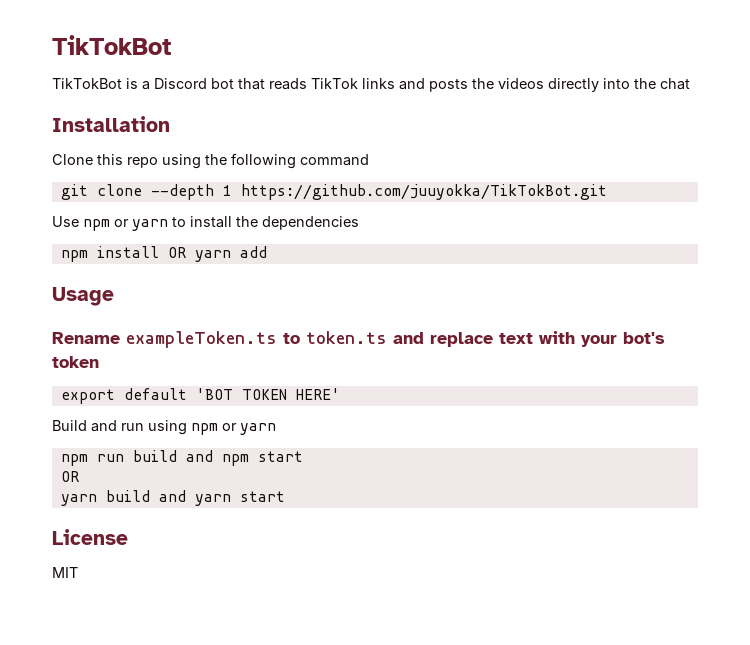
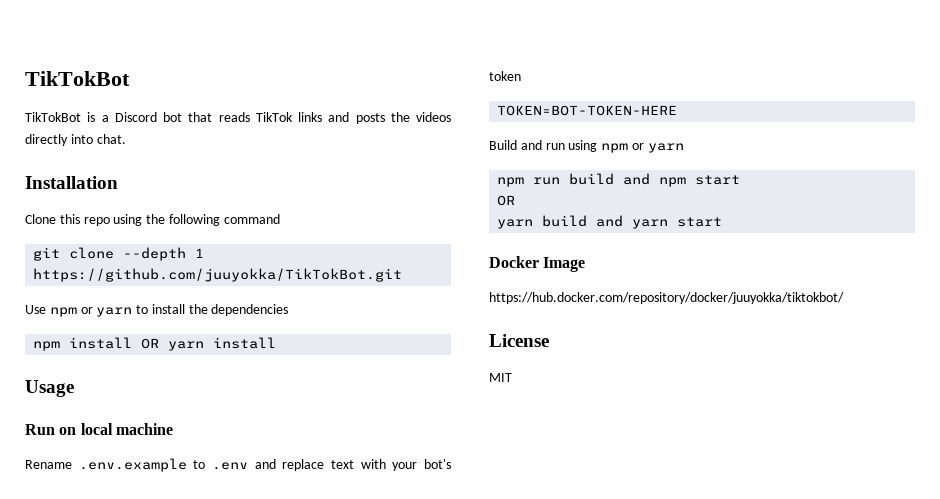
[634,78,690,90] the chat -> [96,134,126,144] chat.
[239,246,267,258] add -> [213,337,277,349] install
[52,331,387,348] Rename exampleToken.ts to token.ts -> [25,423,173,435] [25,458,248,472] Run on local machine // Rename .env.example to .env
[60,388,340,404] export default 'BOT TOKEN HERE' -> [497,105,678,116] TOKEN=BOT-TOKEN-HERE
(285, 496) none -> [489,256,586,272] [489,292,844,304] // Docker Image // https://hub.docker.com/repository/docker/juuyokka/tiktokbot/

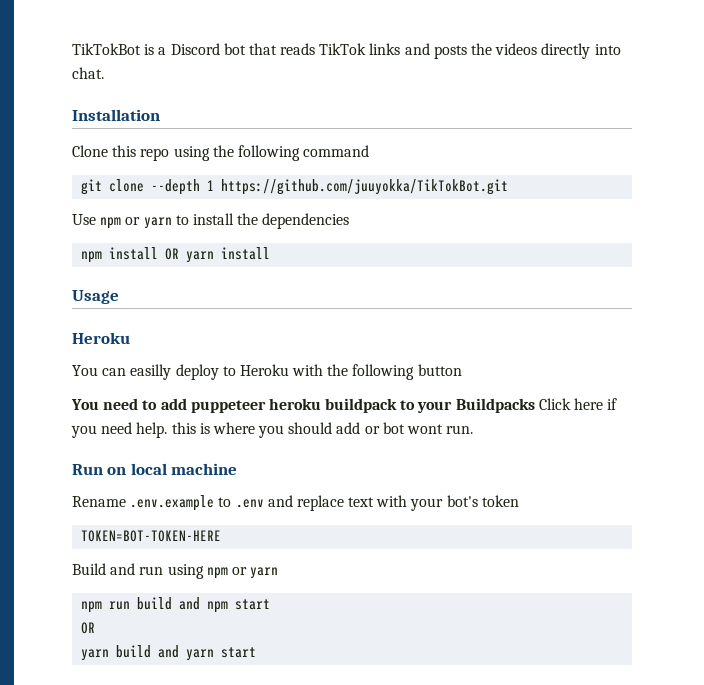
[25,71,130,86] [25,112,81,122] TikTokBot // TikTokBot -> [72,43,141,55] TikTokBot
(74, 388) none -> [72,332,130,344] [72,364,462,380] [71,398,618,413] [71,422,474,438] // Heroku // You can easilly deploy to Heroku with the following button // You need to add puppeteer heroku buildpack to your Buildpacks Click here if you need help. this is where you should add or bot wont run.
[489,256,586,272] [489,292,844,304] [489,334,549,347] [489,373,512,382] // Docker Image // https://hub.docker.com/repository/docker/juuyokka/tiktokbot/ // License // MIT -> (257, 652) none

